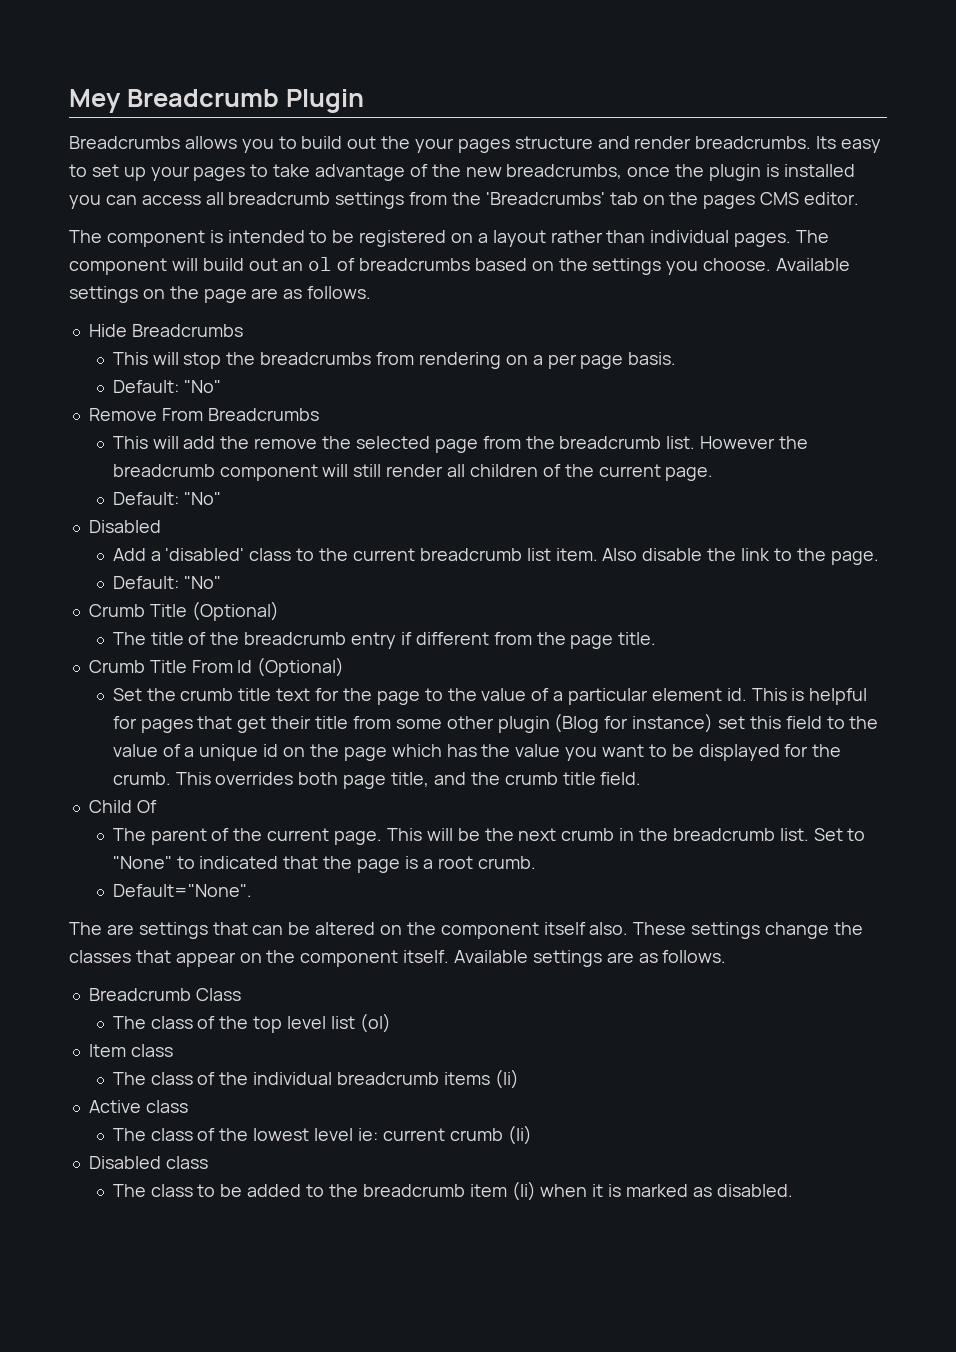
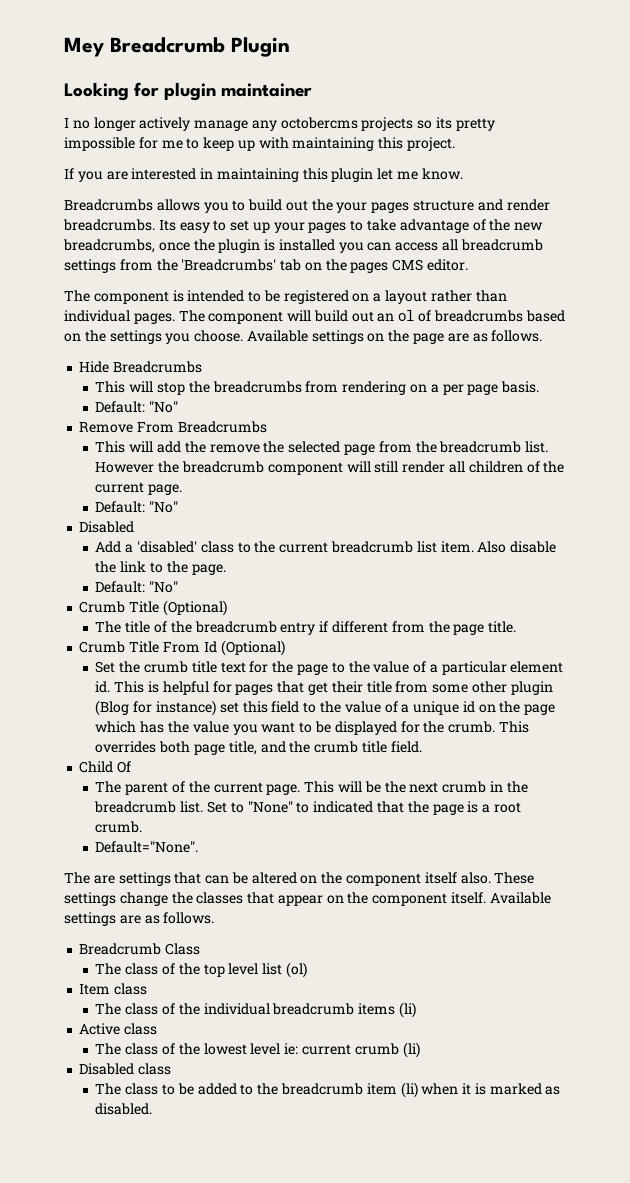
(364, 101) none -> [64,82,313,101] [64,117,495,131] [64,137,456,151] [64,168,463,182] // Looking for plugin maintainer // I no longer actively manage any octobercms projects so its pretty impossible for me to keep up with maintaining this project. // If you are interested in maintaining this plugin let me know.

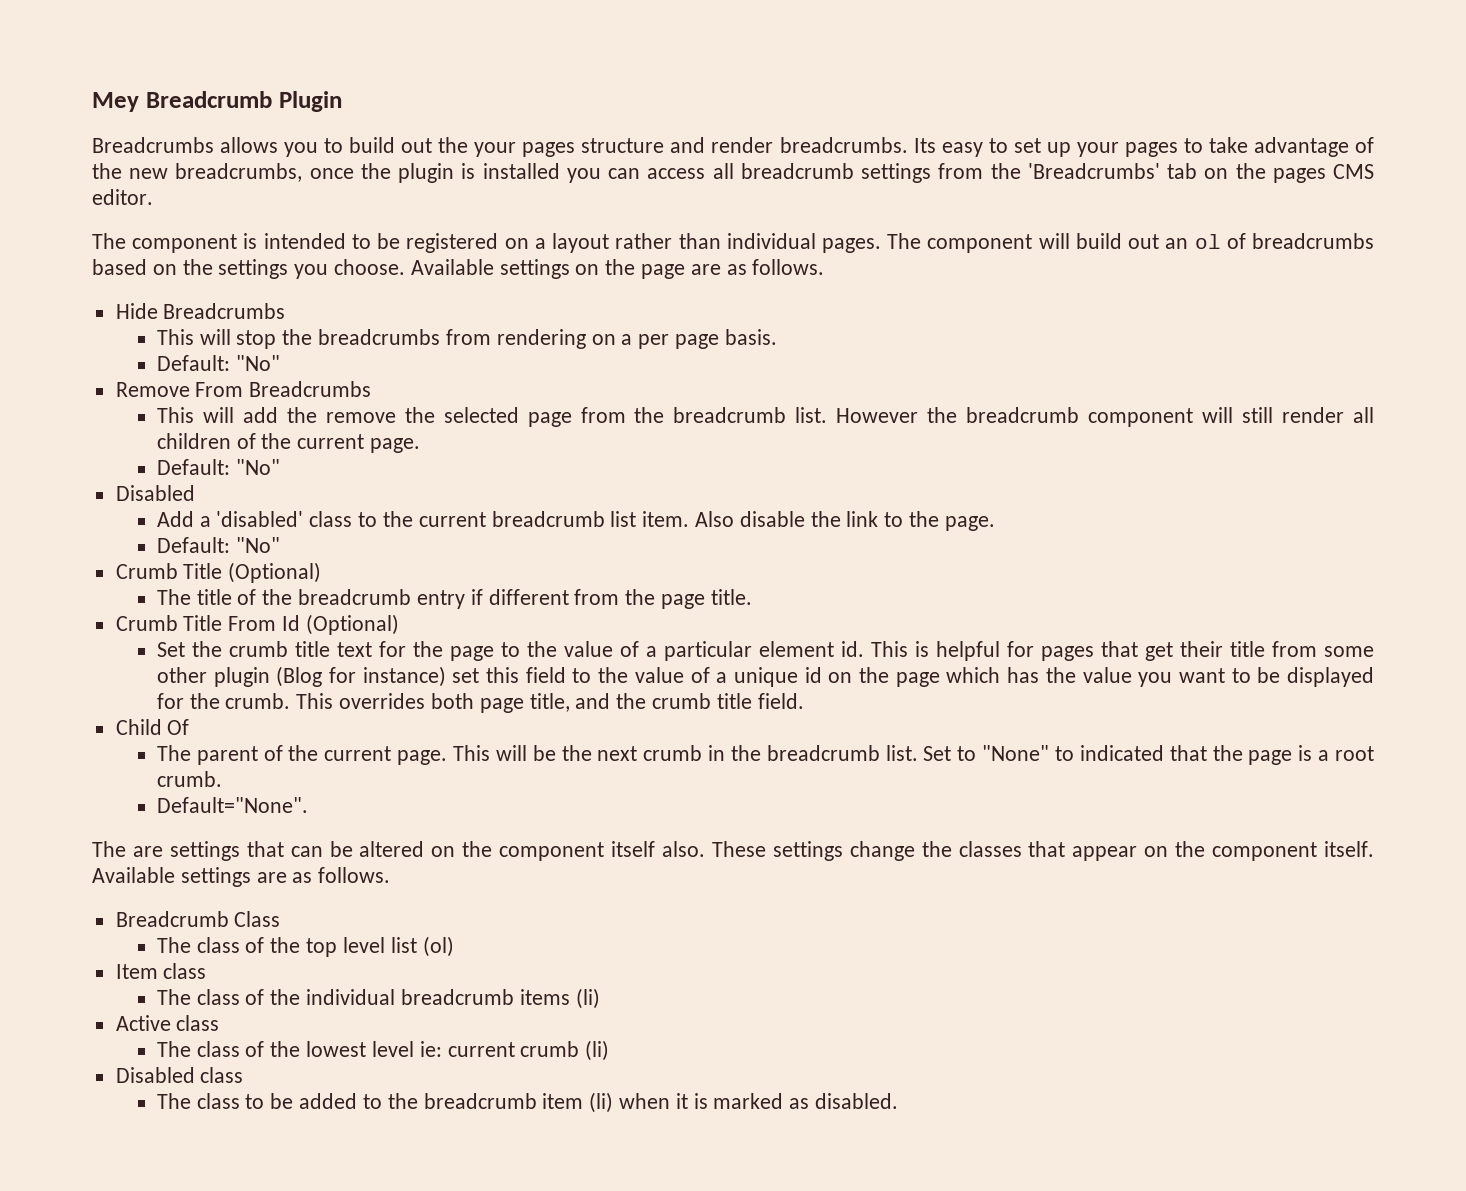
[64,82,313,101] [64,117,495,131] [64,137,456,151] [64,168,463,182] // Looking for plugin maintainer // I no longer actively manage any octobercms projects so its pretty impossible for me to keep up with maintaining this project. // If you are interested in maintaining this plugin let me know. -> (342, 101) none

